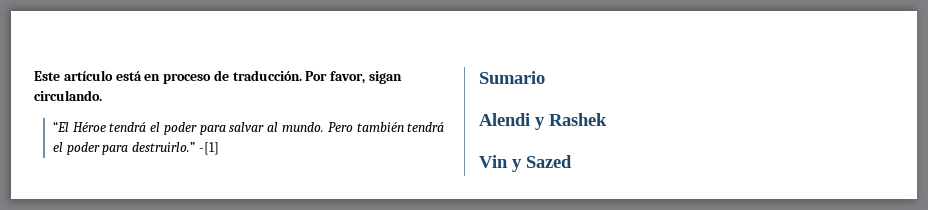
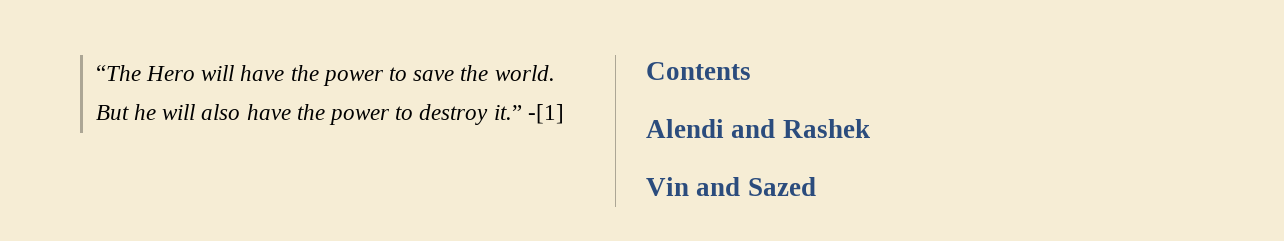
[34,70,403,84] [34,90,102,101] [52,121,445,135] [52,142,196,155] Este artículo está en proceso de traducción. Por favor, sigan circulando. // “El Héroe tendrá el poder para salvar al mundo. Pero también tendrá el poder para destruirlo.” -> [95,65,555,86] [95,104,522,125] “The Hero will have the power to save the world. But he will also have the power to destroy it.”
[479,71,545,84] Sumario -> [646,62,751,80] Contents
[535,117,545,130] y -> [731,119,776,138] and
[512,159,522,172] y -> [696,177,741,196] and

